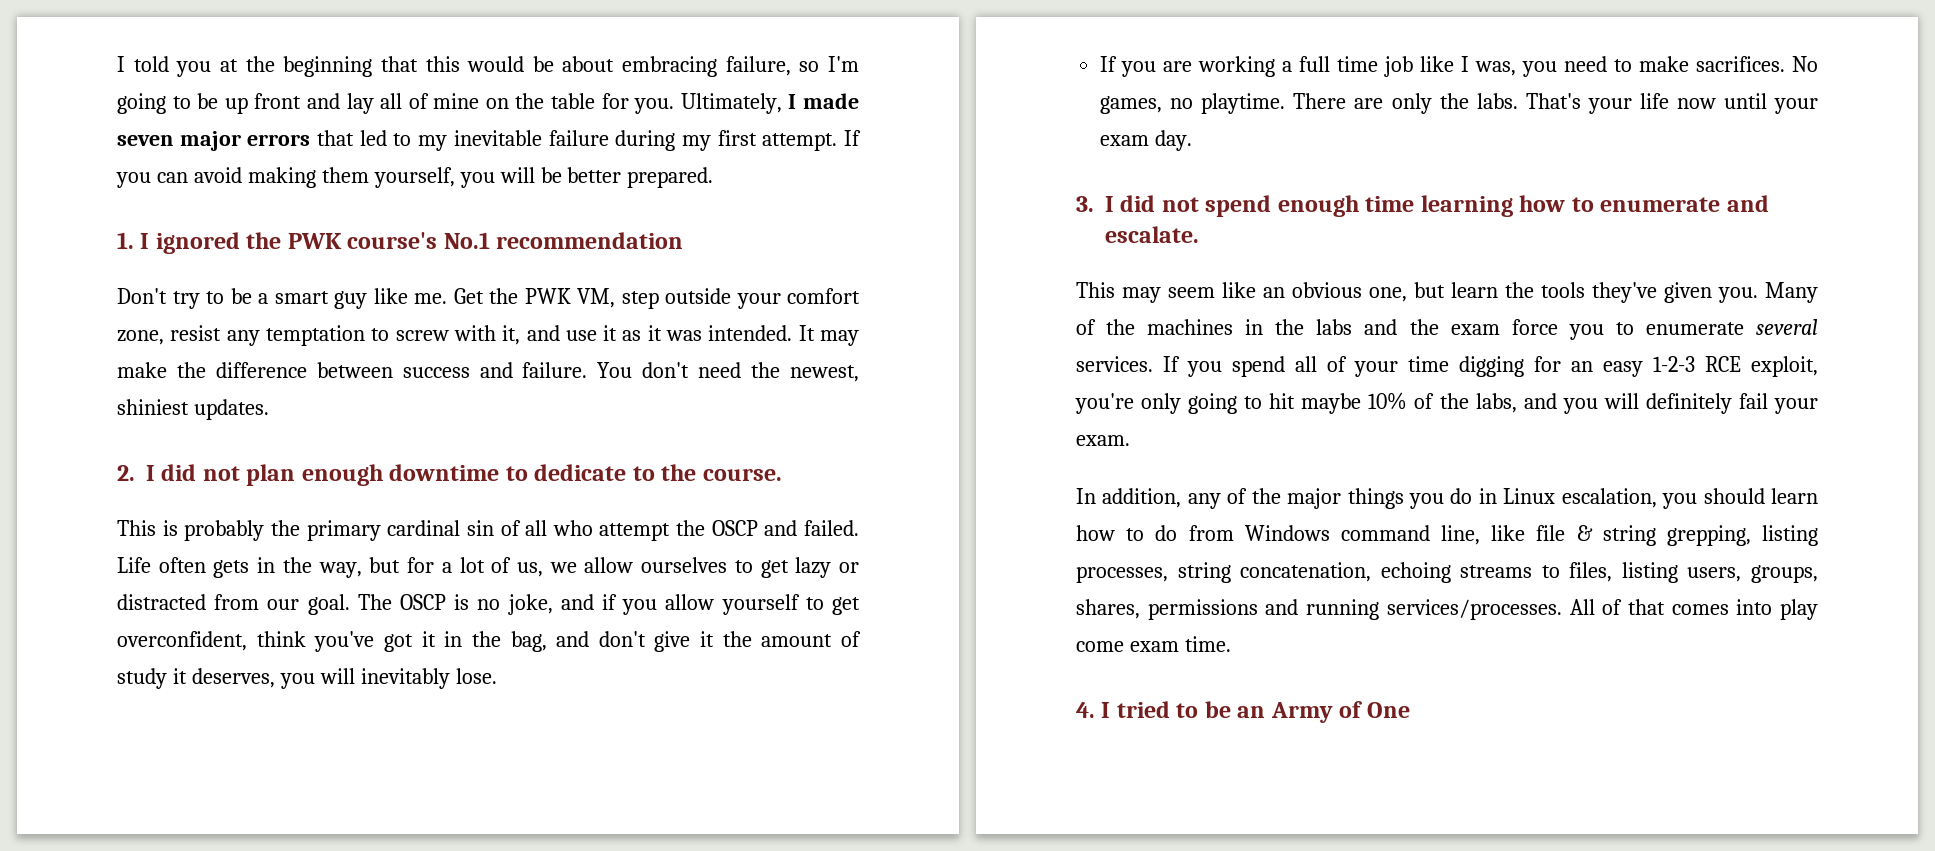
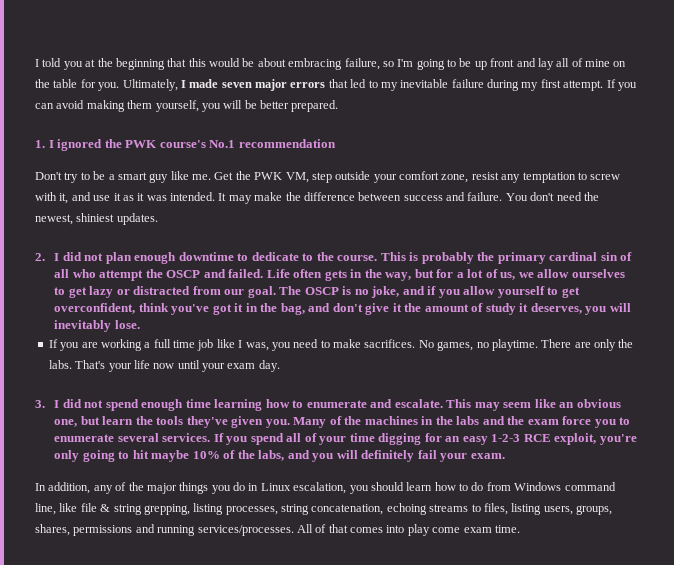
(782, 474) // -> (378, 258) none
(1199, 234) // -> (443, 403) none
[1076,701,1410,723] // 4. I tried to be an Army of One -> (520, 529) none

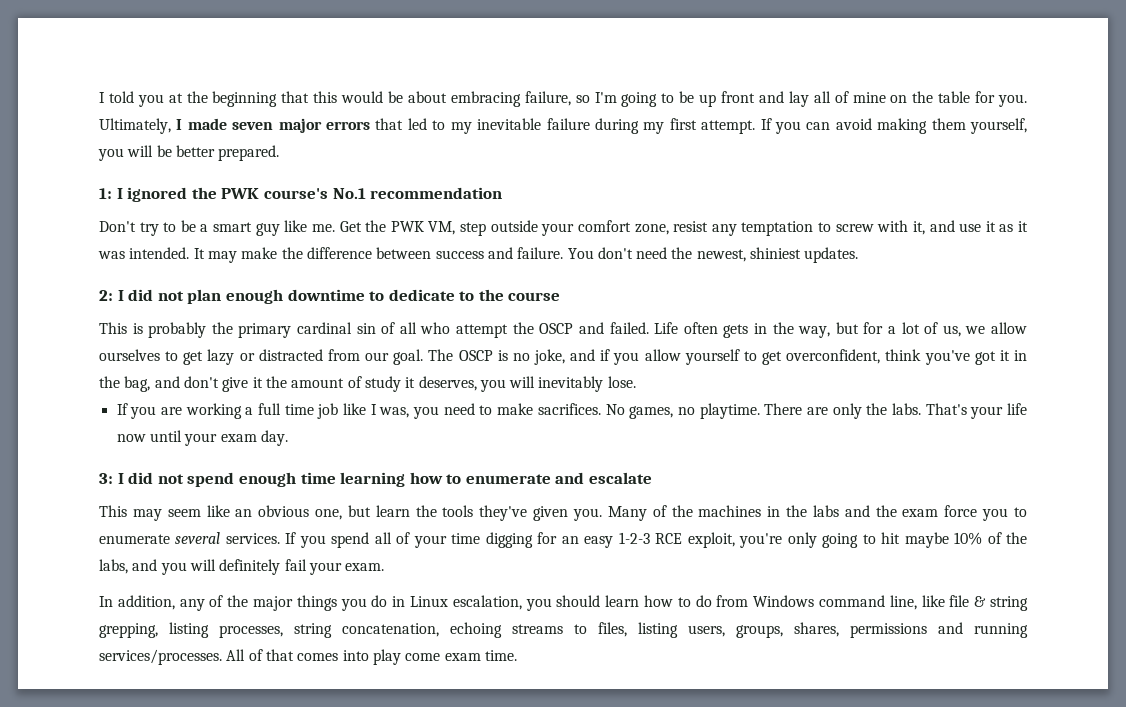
[35,140,45,148] 1. -> [99,188,112,199] 1:
[35,253,45,261] 2. -> [99,290,113,301] 2:
[337,255,378,261] course. -> [508,292,561,301] course //
[35,400,45,408] 3. -> [99,473,113,484] 3:
[394,399,443,408] escalate. -> [589,472,653,484] escalate //

